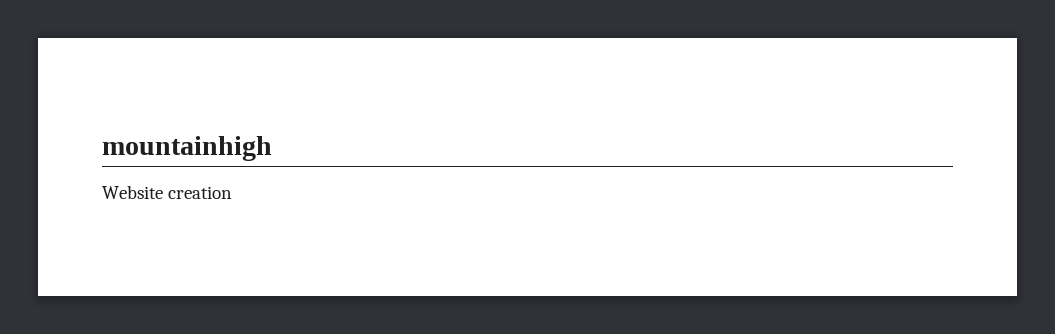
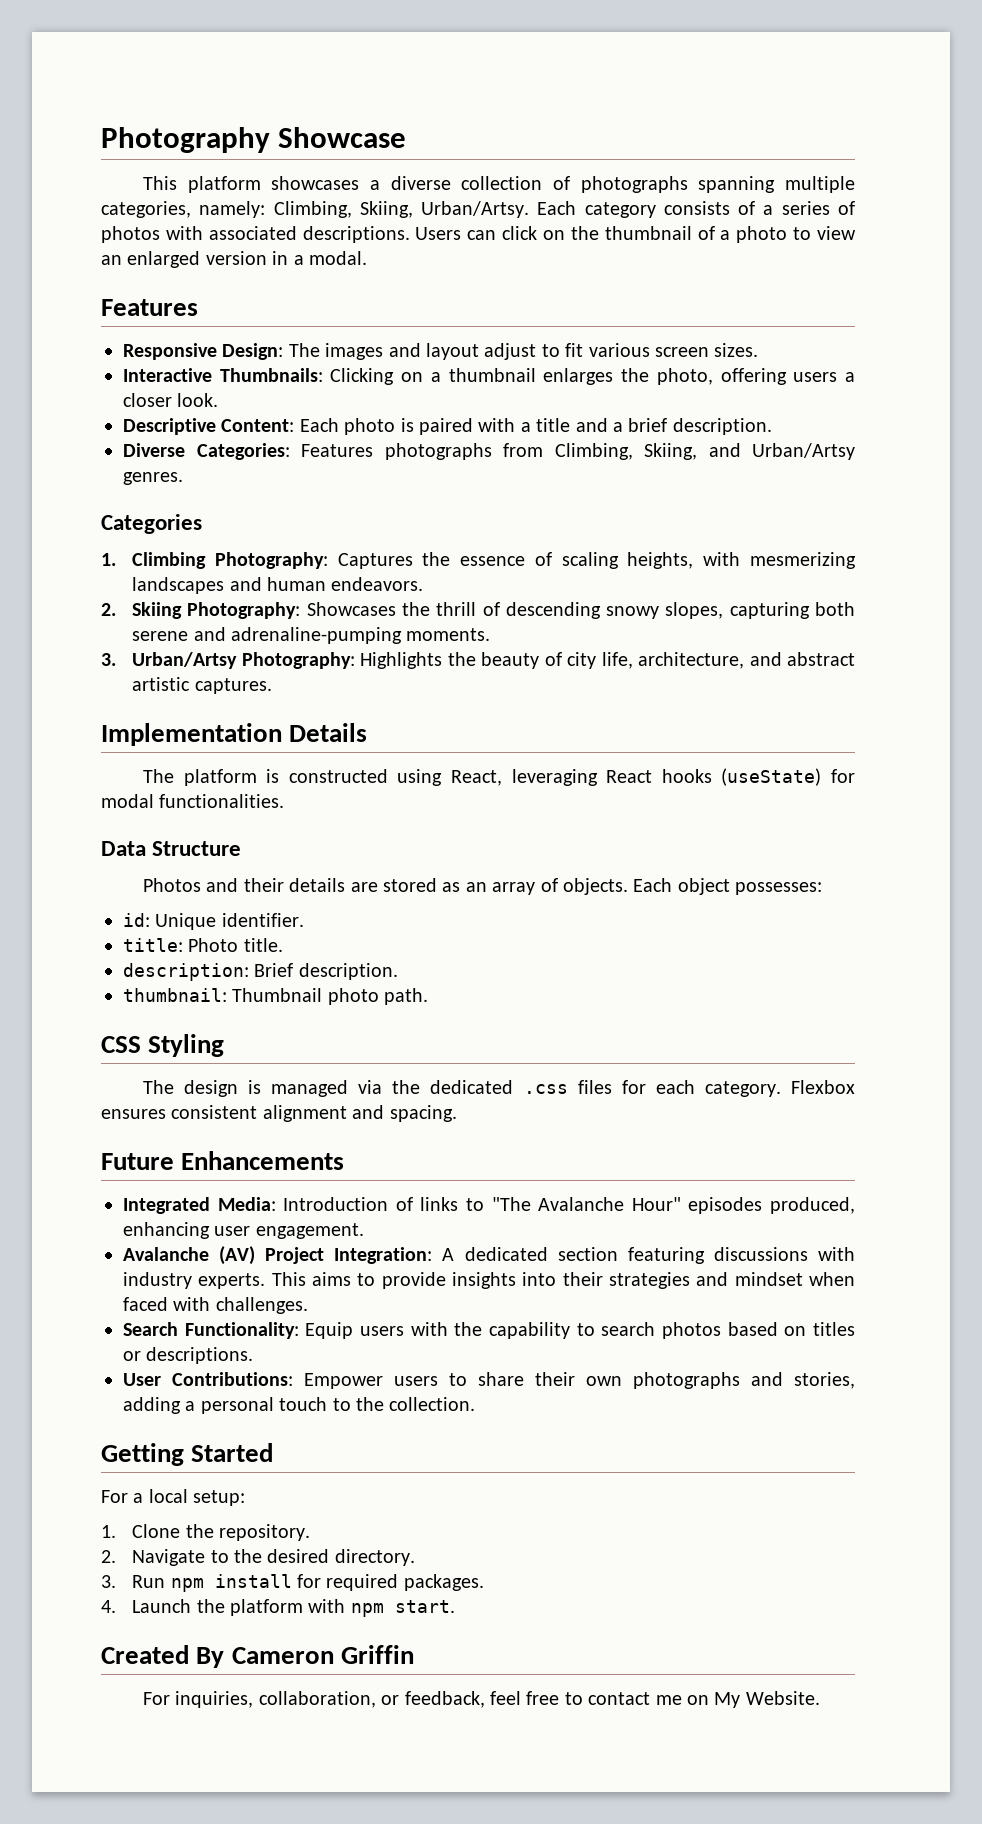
[102,136,272,161] [102,185,233,199] mountainhigh // Website creation -> [101,127,407,153] [142,176,856,193] [101,201,855,218] [101,226,856,243] [101,251,367,268] [101,299,198,316] [123,343,759,360] [123,368,856,385] [123,393,219,407] [123,418,772,435] [123,443,855,460] [123,472,183,485] [101,514,202,534] [101,552,856,569] [132,577,424,594] [101,602,855,619] [132,627,491,644] [101,652,856,669] [132,677,272,694] [101,723,368,746] [142,768,855,786] [101,794,285,808] [101,841,242,856] [142,878,823,895] [123,913,304,930] [123,938,283,952] [123,963,398,981] [123,988,429,1005] [101,1034,225,1057] [142,1080,856,1097] [101,1105,457,1122] [101,1151,345,1170] [123,1197,856,1214] [123,1222,364,1239] [123,1246,855,1265] [123,1272,855,1289] [123,1297,308,1314] [123,1322,855,1339] [123,1347,254,1364] [123,1372,855,1389] [123,1397,476,1414] [101,1443,274,1466] [101,1489,246,1506] [101,1524,310,1541] [101,1549,415,1566] [101,1574,484,1592] [101,1599,455,1617] [101,1645,414,1668] [142,1691,820,1708] Photography Showcase // This platform showcases a diverse collection of photographs spanning multiple categories, namely: Climbing, Skiing, Urban/Artsy. Each category consists of a series of photos with associated descriptions. Users can click on the thumbnail of a photo to view an enlarged version in a modal. // Features // Responsive Design: The images and layout adjust to fit various screen sizes. // Interactive Thumbnails: Clicking on a thumbnail enlarges the photo, offering users a closer look. // Descriptive Content: Each photo is paired with a title and a brief description. // Diverse Categories: Features photographs from Climbing, Skiing, and Urban/Artsy genres. // Categories // 1. Climbing Photography: Captures the essence of scaling heights, with mesmerizing landscapes and human endeavors. // 2. Skiing Photography: Showcases the thrill of descending snowy slopes, capturing both serene and adrenaline-pumping moments. // 3. Urban/Artsy Photography: Highlights the beauty of city life, architecture, and abstract artistic captures. // Implementation Details // The platform is constructed using React, leveraging React hooks (useState) for modal functionalities. // Data Structure // Photos and their details are stored as an array of objects. Each object possesses: // id: Unique identifier. // title: Photo title. // description: Brief description. // thumbnail: Thumbnail photo path. // CSS Styling // The design is managed via the dedicated .css files for each category. Flexbox ensures consistent alignment and spacing. // Future Enhancements // Integrated Media: Introduction of links to "The Avalanche Hour" episodes produced, enhancing user engagement. // Avalanche (AV) Project Integration: A dedicated section featuring discussions with industry experts. This aims to provide insights into their strategies and mindset when faced with challenges. // Search Functionality: Equip users with the capability to search photos based on titles or descriptions. // User Contributions: Empower users to share their own photographs and stories, adding a personal touch to the collection. // Getting Started // For a local setup: // 1. Clone the repository. // 2. Navigate to the desired directory. // 3. Run npm install for required packages. // 4. Launch the platform with npm start. // Created By Cameron Griffin // For inquiries, collaboration, or feedback, feel free to contact me on My Website.

